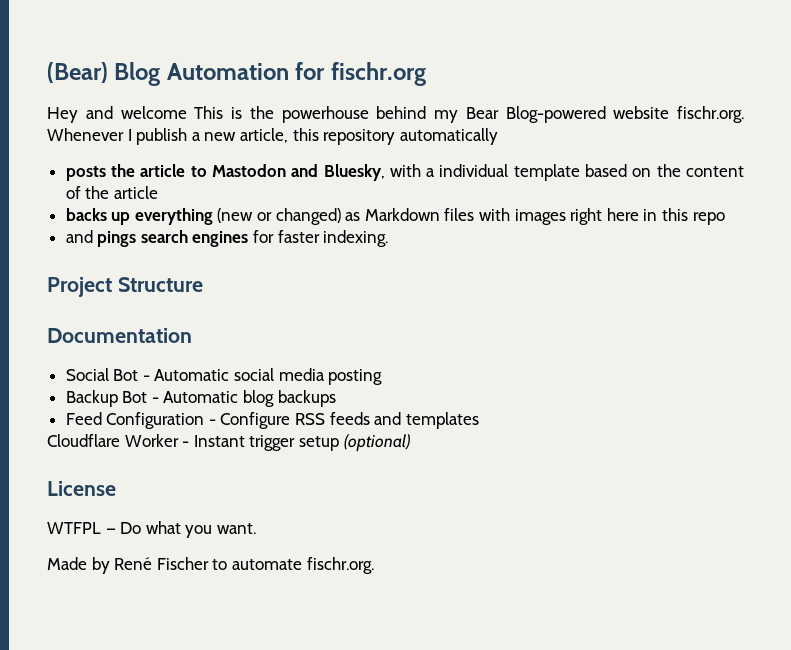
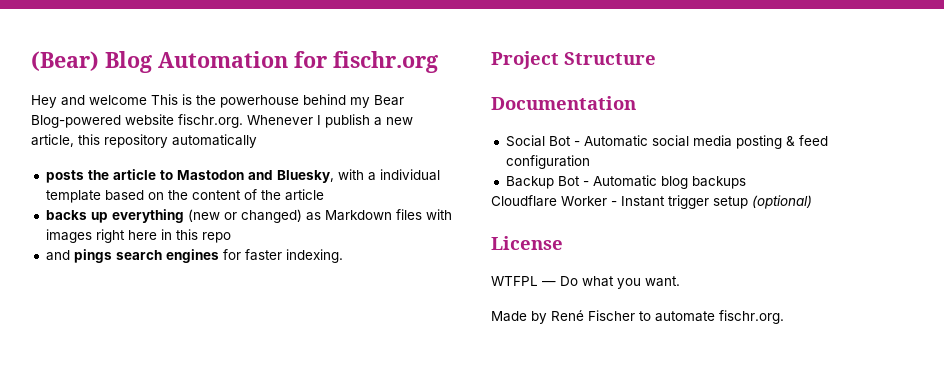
(383, 377) none -> [785,135,828,146] [505,155,590,169] & feed configuration
[65,412,479,429] // Feed Configuration - Configure RSS feeds and templates -> (746, 182) none

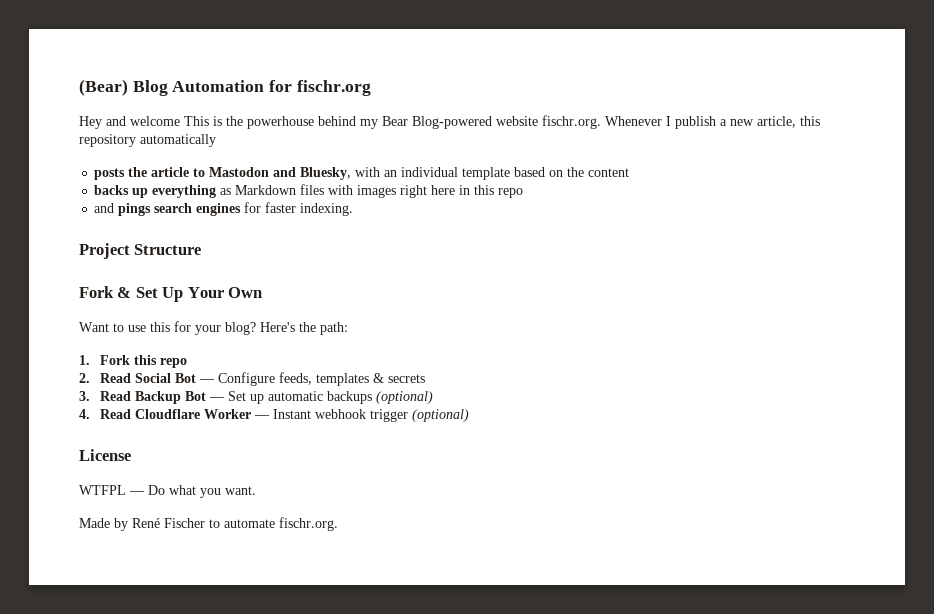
[367,172,376,181] a -> [384,170,398,177] an
[243,189,324,201] of the article -> (630, 172) none
[187,209,302,223] (new or changed) -> (217, 191) none
[491,96,636,110] [505,135,828,149] [505,155,590,169] [505,175,746,189] [491,195,748,209] Documentation // Social Bot - Automatic social media posting & feed configuration // Backup Bot - Automatic blog backups // Cloudflare Worker - Instant trigger setup -> [79,286,263,302] [79,321,348,335] [79,355,188,368] [79,372,426,386] [79,391,434,404] [79,409,409,422] Fork & Set Up Your Own // Want to use this for your blog? Here's the path: // 1. Fork this repo // 2. Read Social Bot — Configure feeds, templates & secrets // 3. Read Backup Bot — Set up automatic backups (optional) // 4. Read Cloudflare Worker — Instant webhook trigger

